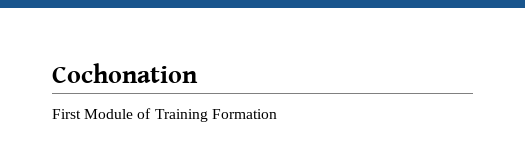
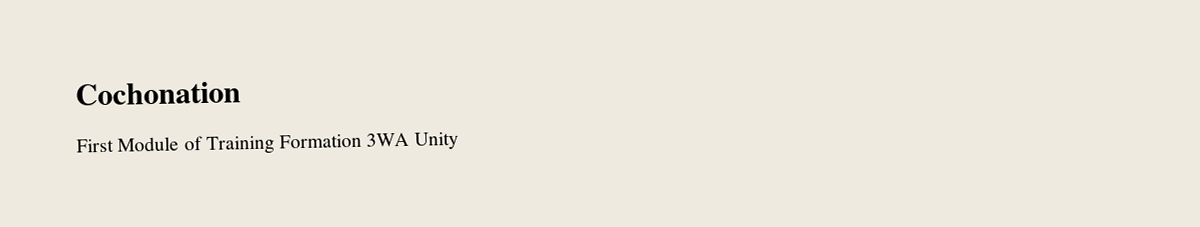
(277, 114) none -> [366,131,459,150] 3WA Unity

